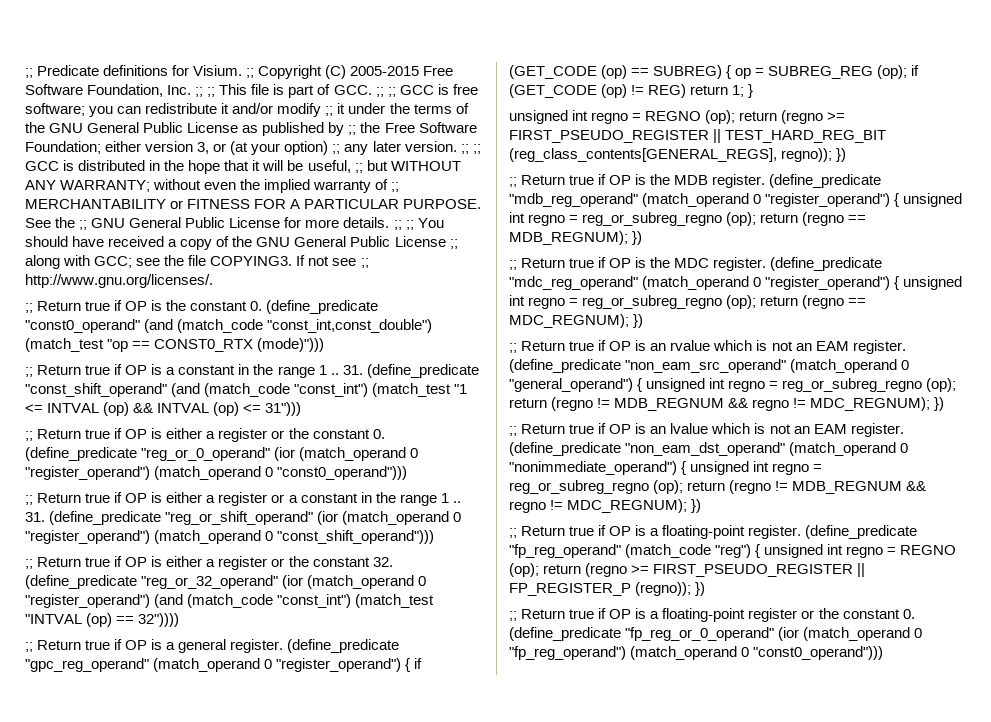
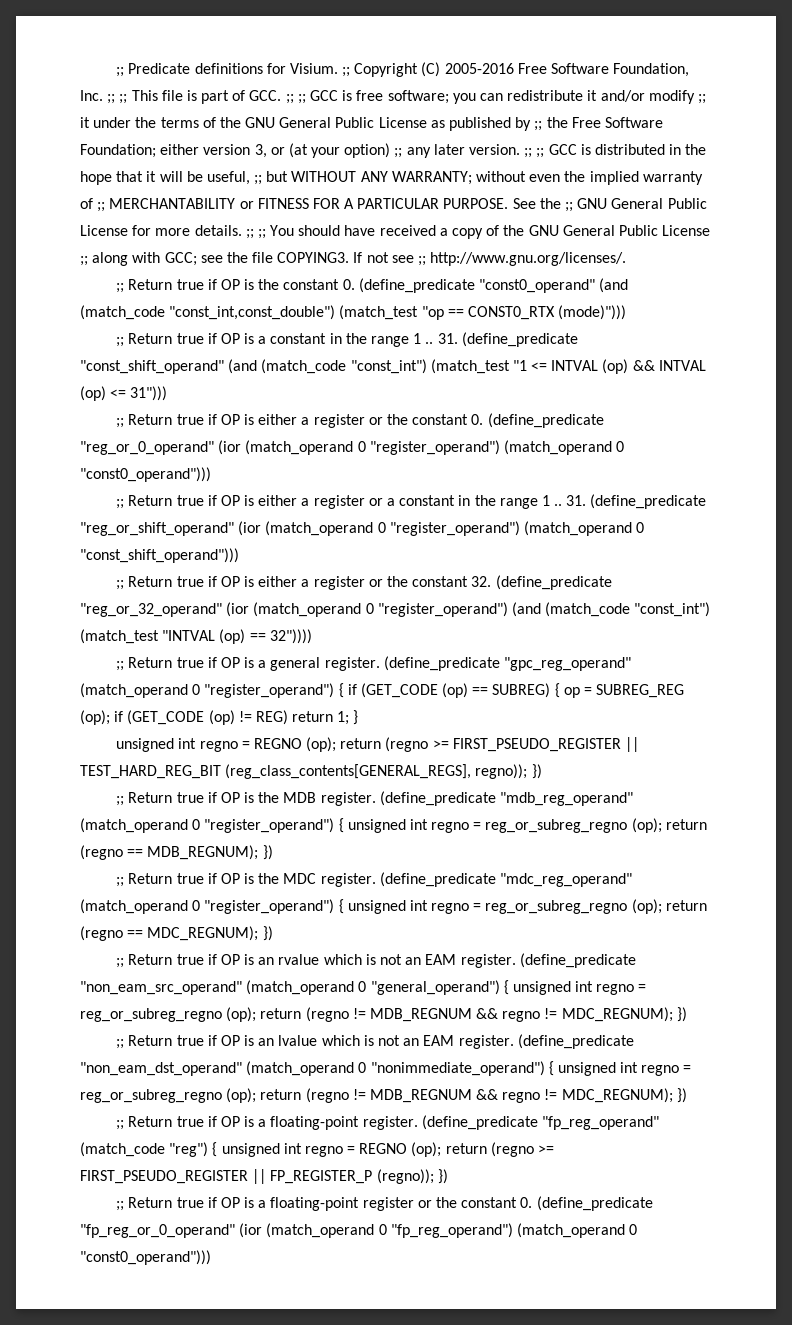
[350,66,420,76] 2005-2015 -> [444,63,514,74] 2005-2016

